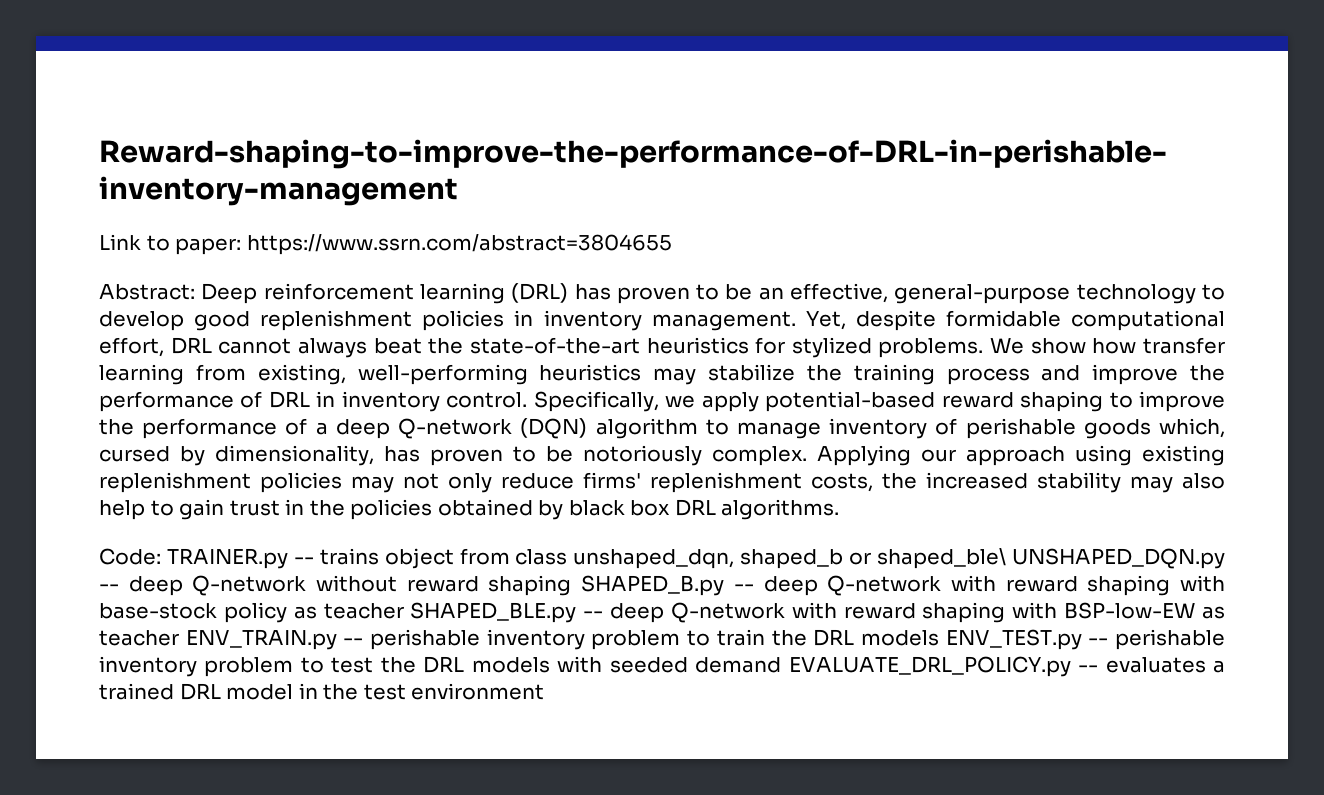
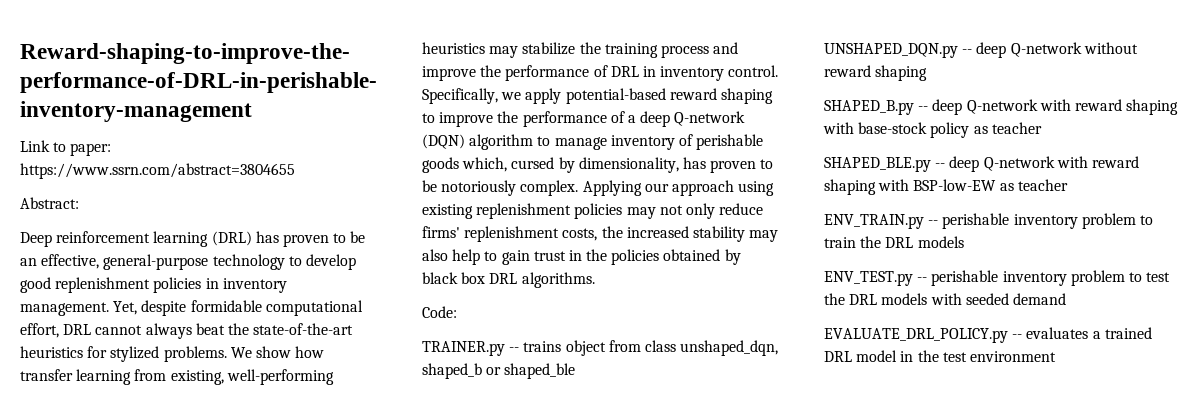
(195, 292) none -> (79, 203) //
(161, 556) none -> (457, 312) //
[877,548,1007,569] shaped_ble\ -> [504,363,576,379] shaped_ble //
(572, 585) none -> (928, 73) //
(404, 611) none -> (1042, 128) //
(179, 638) none -> (1068, 185) //
(939, 638) none -> (964, 242) //
(782, 665) none -> (1066, 299) //

